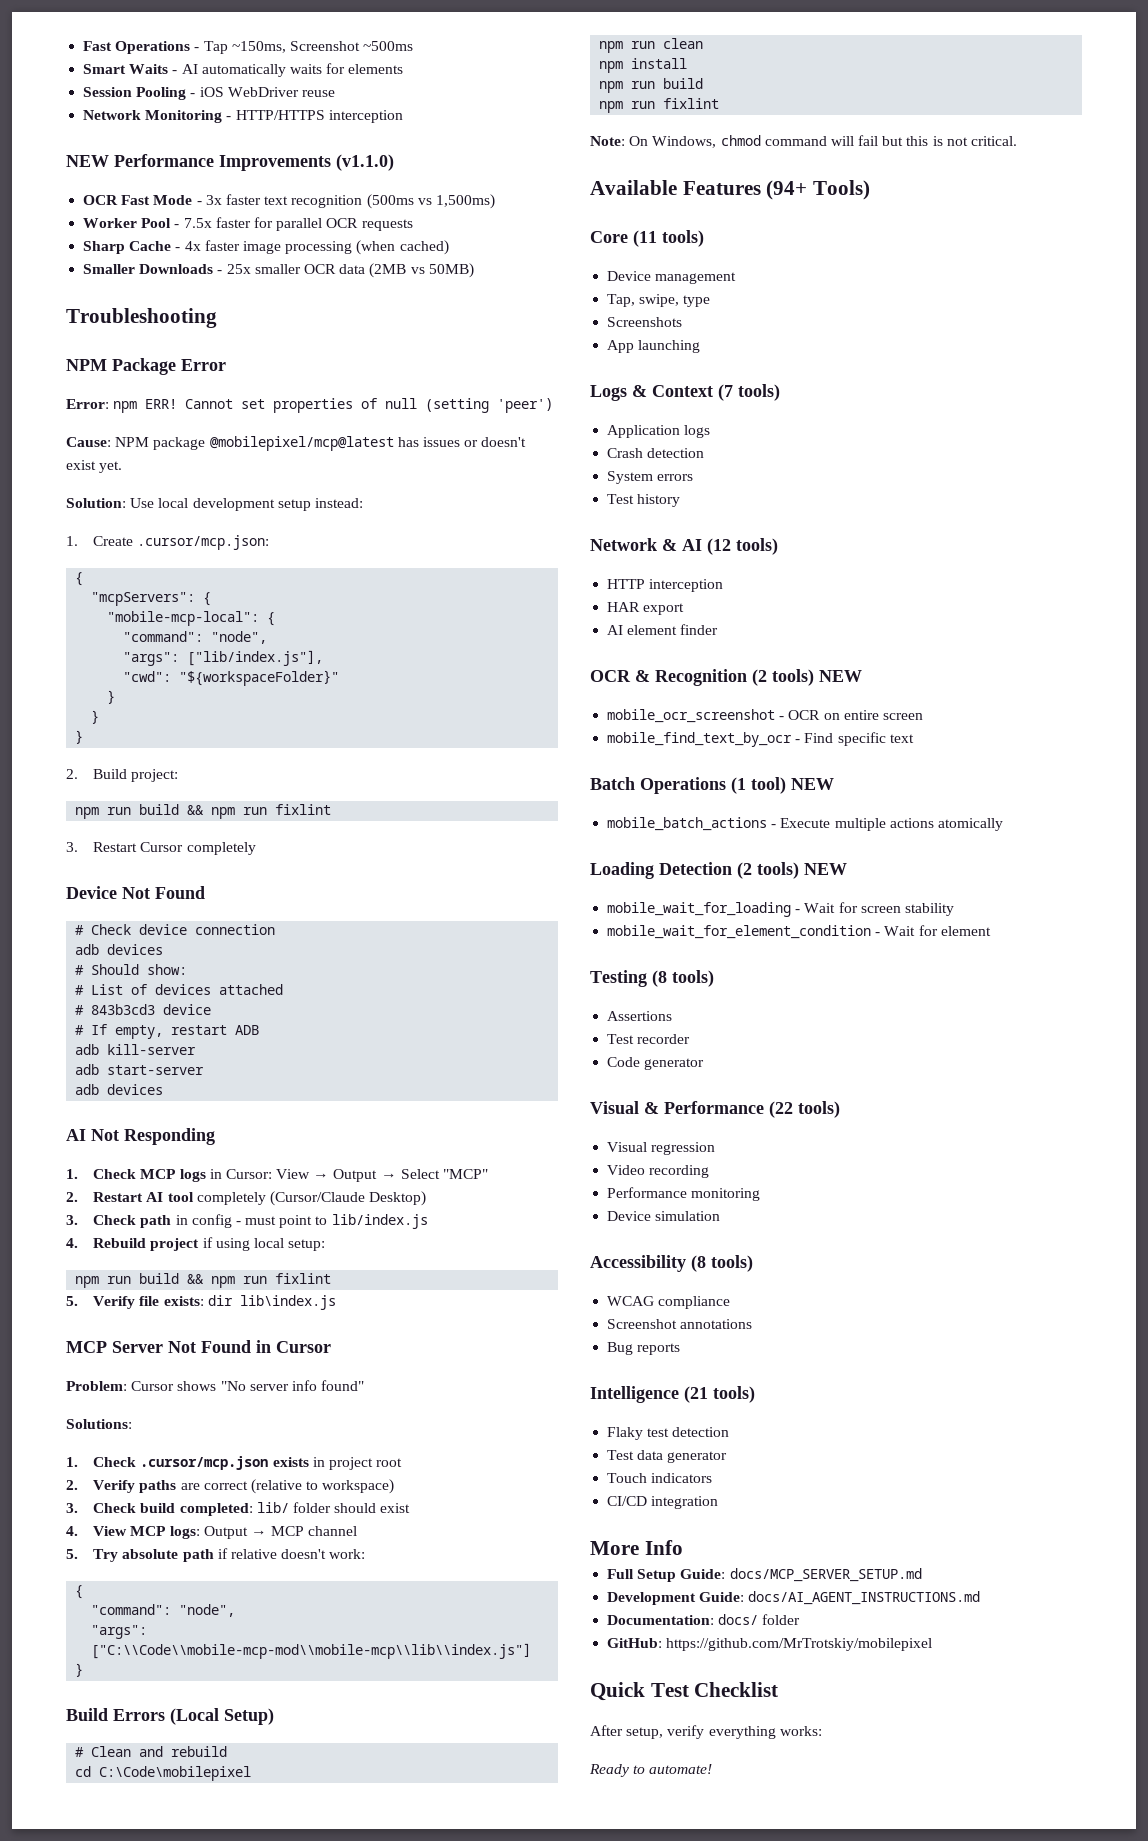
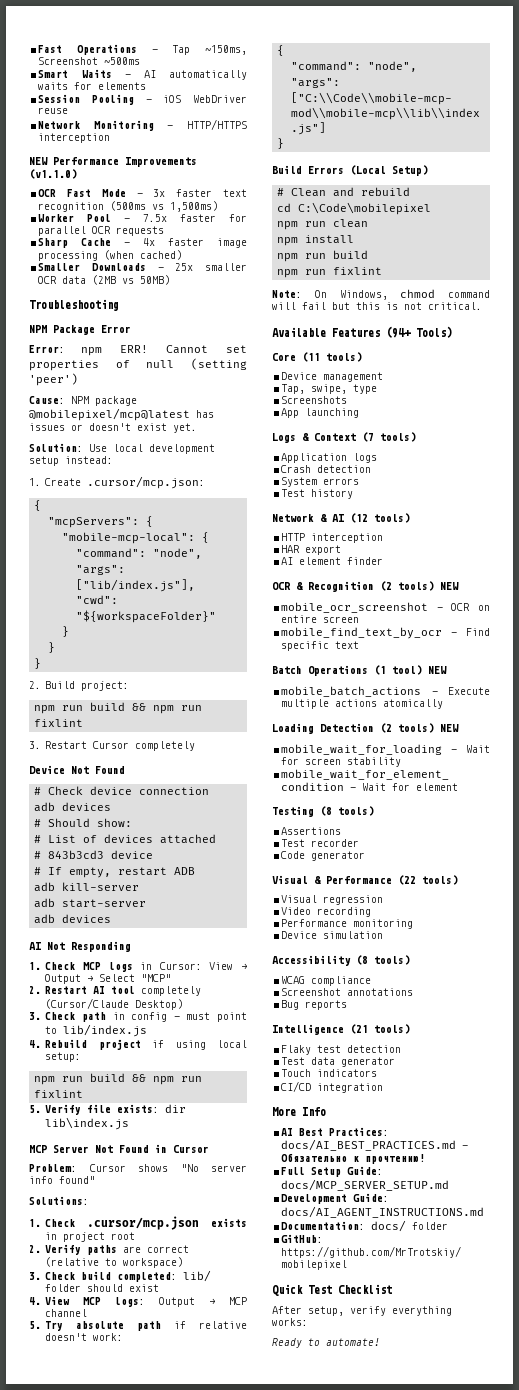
(683, 1547) none -> [281,1127,390,1136] [281,1139,469,1151] [281,1153,426,1164] // AI Best Practices: docs/AI_BEST_PRACTICES.md - Обязательно к прочтению!

